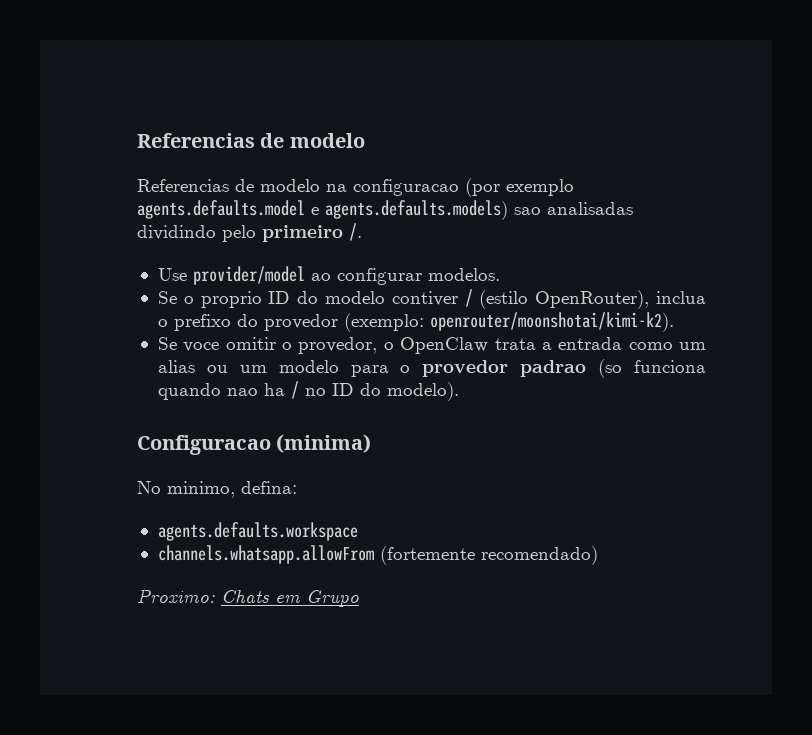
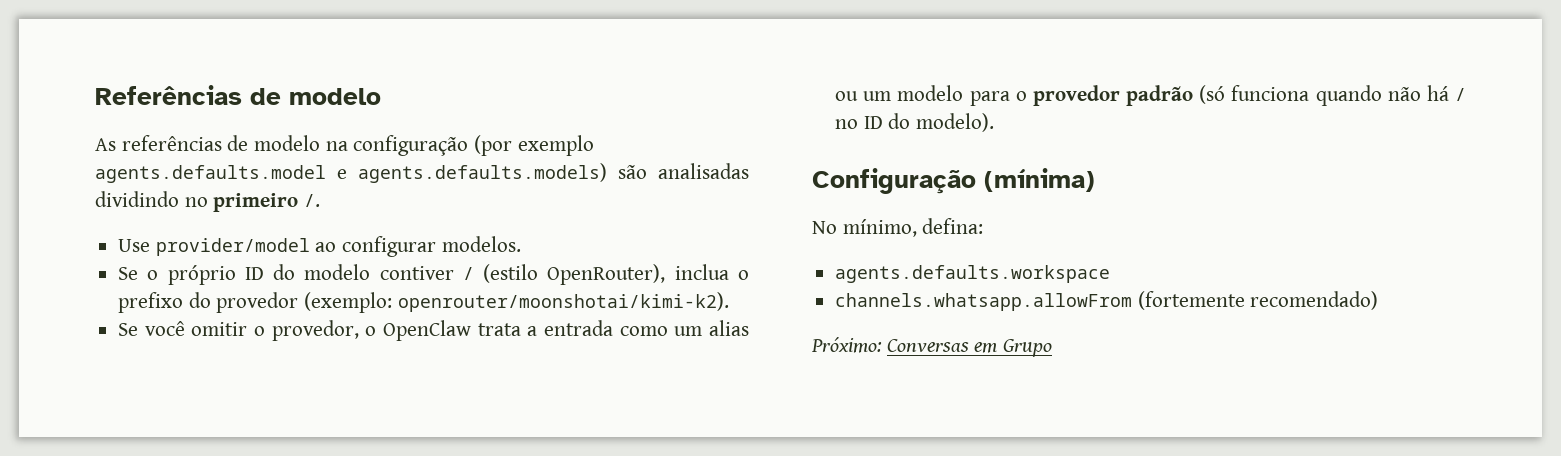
[137,133,255,148] Referencias -> [95,85,242,105] Referências
[137,179,229,192] Referencias -> [95,135,222,151] As referências
[353,179,459,196] configuracao -> [353,135,469,156] configuração
[514,207,541,215] sao -> [618,165,647,179] são
[222,225,256,242] pelo -> [184,197,208,207] no
[200,291,262,308] proprio -> [167,265,236,285] próprio
[183,342,220,352] voce -> [144,321,185,336] você
[520,359,706,378] [157,383,285,400] padrao (so funciona quando nao ha -> [1126,85,1449,106] padrão (só funciona quando não há
[137,434,372,455] Configuracao (minima) -> [812,168,1095,194] Configuração (mínima)
[167,481,235,498] minimo, -> [842,219,917,237] mínimo,
[137,589,269,603] Proximo: Chats -> [811,337,969,353] Próximo: Conversas

